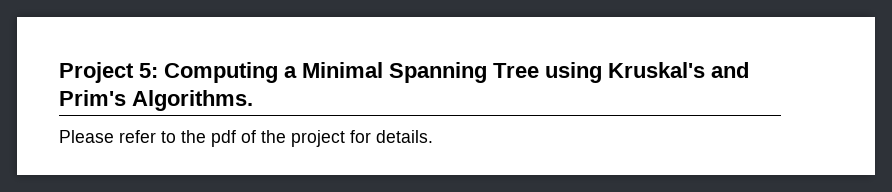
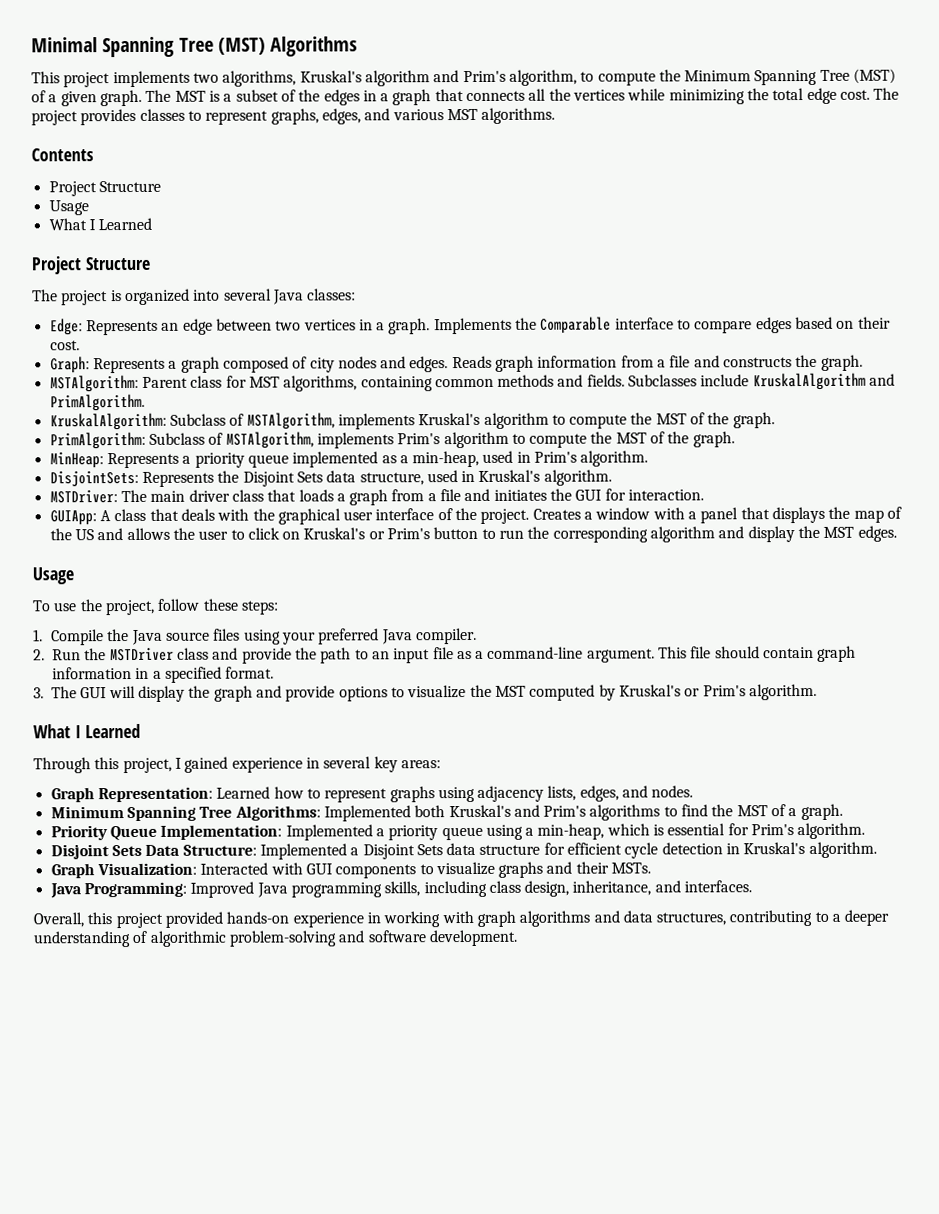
[59,62,749,83] [59,90,253,111] [59,130,433,147] Project 5: Computing a Minimal Spanning Tree using Kruskal's and Prim's Algorithms. // Please refer to the pdf of the project for details. -> [31,36,358,58] [31,68,897,88] [31,87,900,107] [31,107,556,126] [31,148,94,162] [48,180,161,197] [48,200,89,216] [48,217,153,231] [31,256,150,275] [32,288,357,306] [49,316,891,336] [49,340,80,351] [49,354,863,374] [49,372,896,393] [49,393,145,412] [49,412,775,431] [49,431,735,450] [49,450,649,469] [49,469,612,487] [49,488,705,506] [49,506,902,526] [49,525,897,543] [32,567,74,585] [32,598,279,616] [33,627,477,646] [33,645,857,664] [52,666,275,683] [33,683,817,702] [33,723,141,739] [33,756,441,774] [50,785,694,803] [50,803,843,822] [50,822,866,841] [50,841,877,860] [50,861,652,879] [49,880,753,899] [33,909,890,929] [33,929,518,948] Minimal Spanning Tree (MST) Algorithms // This project implements two algorithms, Kruskal's algorithm and Prim's algorithm, to compute the Minimum Spanning Tree (MST) of a given graph. The MST is a subset of the edges in a graph that connects all the vertices while minimizing the total edge cost. The project provides classes to represent graphs, edges, and various MST algorithms. // Contents // Project Structure // Usage // What I Learned // Project Structure // The project is organized into several Java classes: // Edge: Represents an edge between two vertices in a graph. Implements the Comparable interface to compare edges based on their cost. // Graph: Represents a graph composed of city nodes and edges. Reads graph information from a file and constructs the graph. // MSTAlgorithm: Parent class for MST algorithms, containing common methods and fields. Subclasses include KruskalAlgorithm and PrimAlgorithm. // KruskalAlgorithm: Subclass of MSTAlgorithm, implements Kruskal's algorithm to compute the MST of the graph. // PrimAlgorithm: Subclass of MSTAlgorithm, implements Prim's algorithm to compute the MST of the graph. // MinHeap: Represents a priority queue implemented as a min-heap, used in Prim's algorithm. // DisjointSets: Represents the Disjoint Sets data structure, used in Kruskal's algorithm. // MSTDriver: The main driver class that loads a graph from a file and initiates the GUI for interaction. // GUIApp: A class that deals with the graphical user interface of the project. Creates a window with a panel that displays the map of the US and allows the user to click on Kruskal's or Prim's button to run the corresponding algorithm and display the MST edges. // Usage // To use the project, follow these steps: // 1. Compile the Java source files using your preferred Java compiler. // 2. Run the MSTDriver class and provide the path to an input file as a command-line argument. This file should contain graph information in a specified format. // 3. The GUI will display the graph and provide options to visualize the MST computed by Kruskal's or Prim's algorithm. // What I Learned // Through this project, I gained experience in several key areas: // Graph Representation: Learned how to represent graphs using adjacency lists, edges, and nodes. // Minimum Spanning Tree Algorithms: Implemented both Kruskal's and Prim's algorithms to find the MST of a graph. // Priority Queue Implementation: Implemented a priority queue using a min-heap, which is essential for Prim's algorithm. // Disjoint Sets Data Structure: Implemented a Disjoint Sets data structure for efficient cycle detection in Kruskal's algorithm. // Graph Visualization: Interacted with GUI components to visualize graphs and their MSTs. // Java Programming: Improved Java programming skills, including class design, inheritance, and interfaces. // Overall, this project provided hands-on experience in working with graph algorithms and data structures, contributing to a deeper understanding of algorithmic problem-solving and software development.

